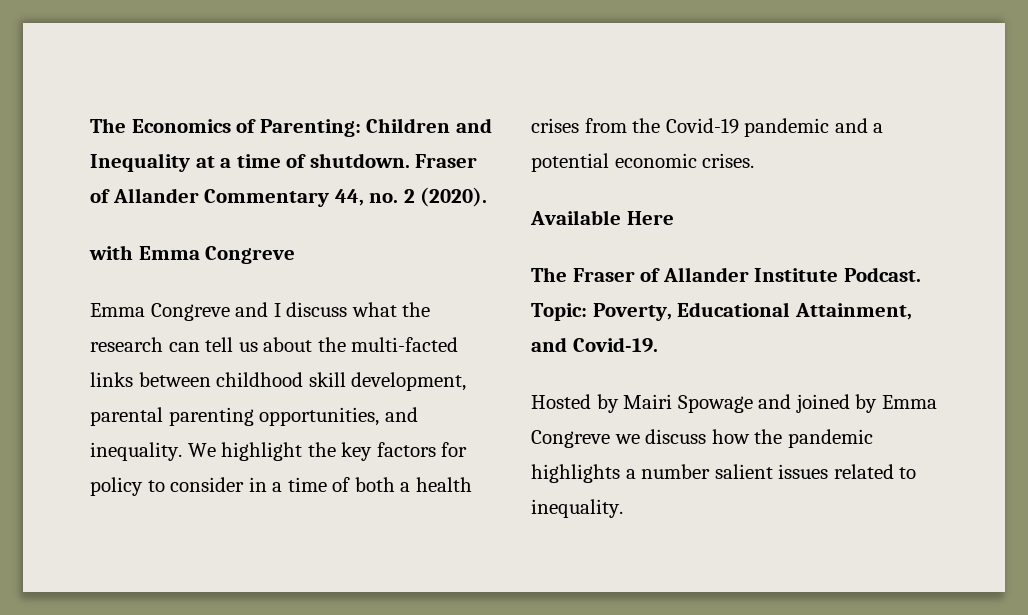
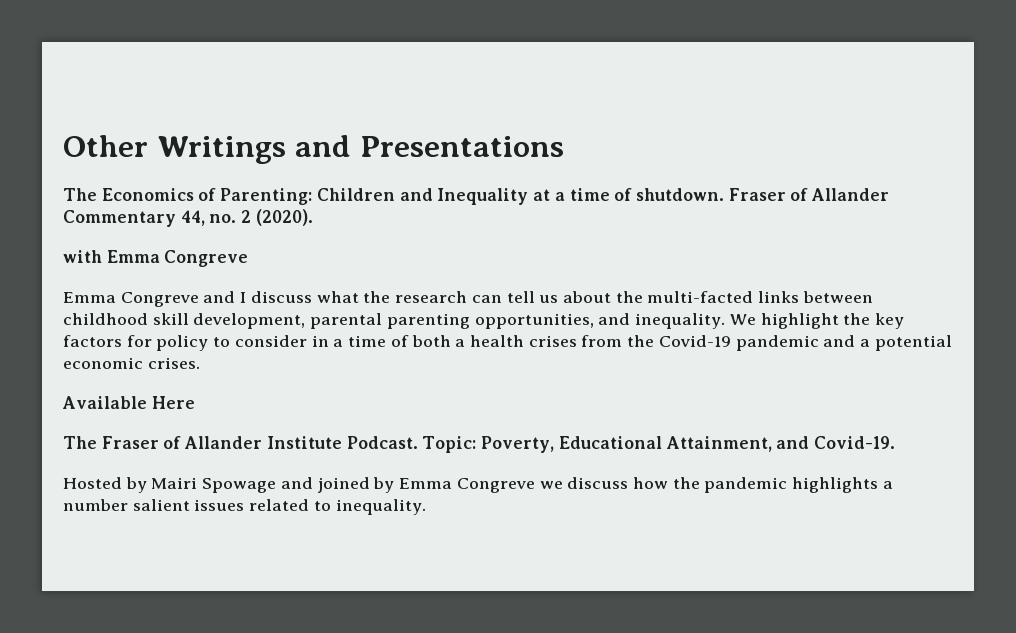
(90, 125) none -> [63,135,564,164] Other Writings and Presentations //

